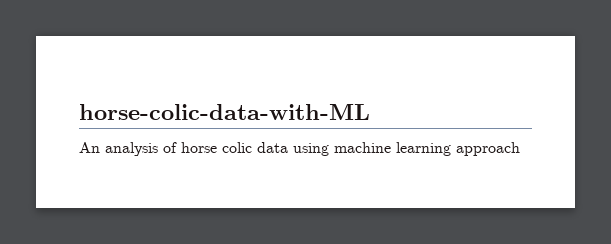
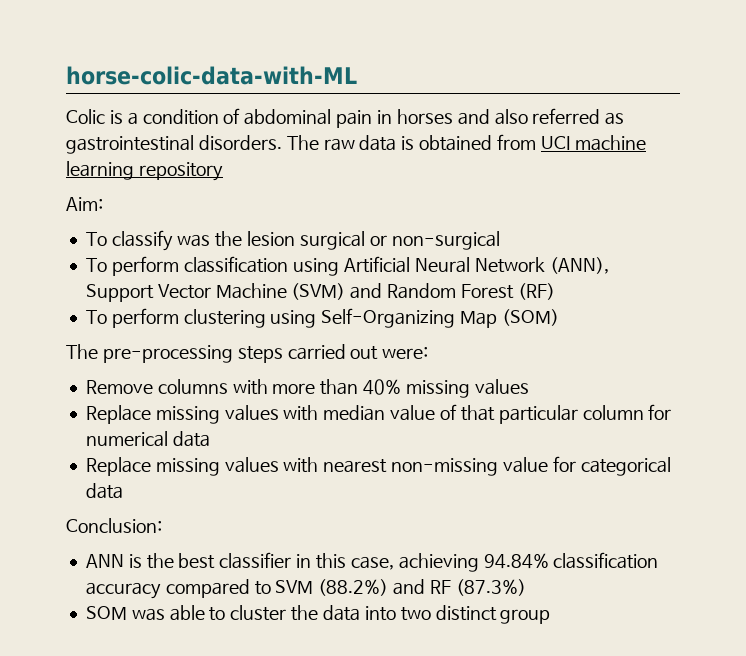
[79,142,520,156] An analysis of horse colic data using machine learning approach -> [66,108,625,128] [66,134,646,154] [66,161,223,181] [66,197,103,211] [85,230,500,251] [85,256,609,276] [85,283,555,302] [85,308,559,328] [66,344,429,363] [85,379,529,398] [85,404,672,424] [85,431,210,447] [85,456,671,476] [85,483,123,499] [66,518,162,533] [85,552,659,572] [85,579,526,599] [85,605,551,624] Colic is a condition of abdominal pain in horses and also referred as gastrointestinal disorders. The raw data is obtained from UCI machine learning repository // Aim: // To classify was the lesion surgical or non-surgical // To perform classification using Artificial Neural Network (ANN), Support Vector Machine (SVM) and Random Forest (RF) // To perform clustering using Self-Organizing Map (SOM) // The pre-processing steps carried out were: // Remove columns with more than 40% missing values // Replace missing values with median value of that particular column for numerical data // Replace missing values with nearest non-missing value for categorical data // Conclusion: // ANN is the best classifier in this case, achieving 94.84% classification accuracy compared to SVM (88.2%) and RF (87.3%) // SOM was able to cluster the data into two distinct group

